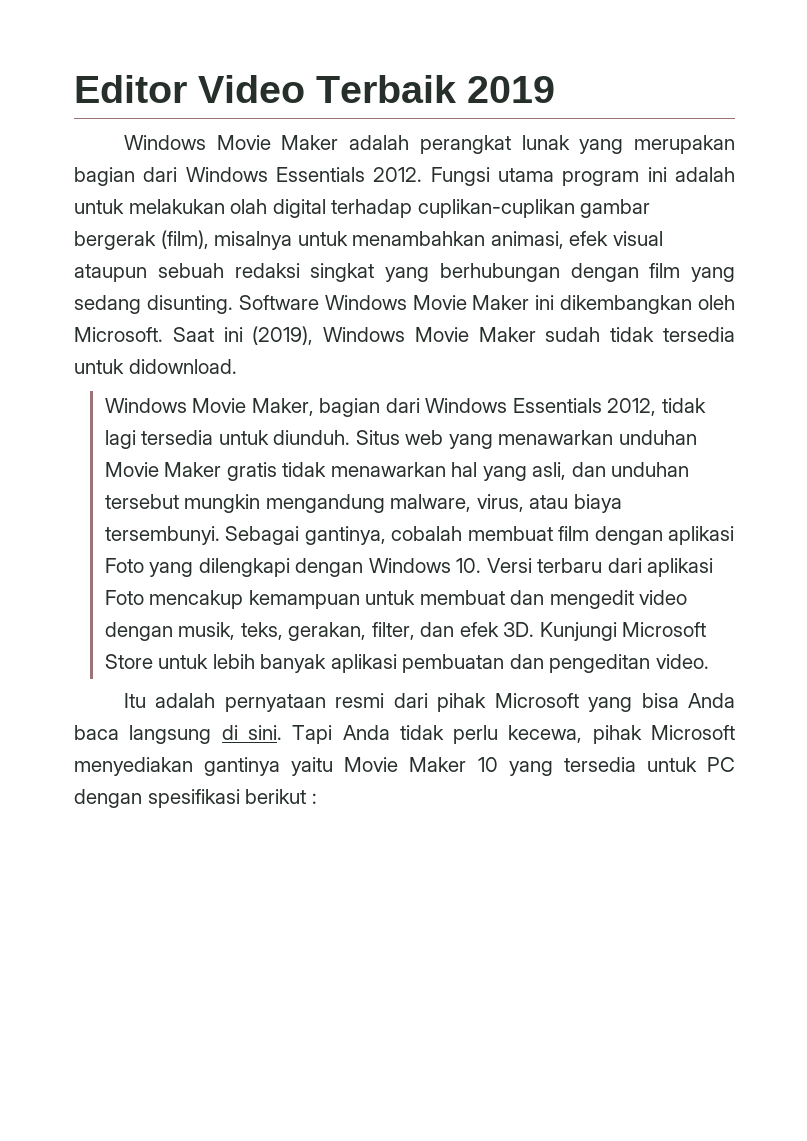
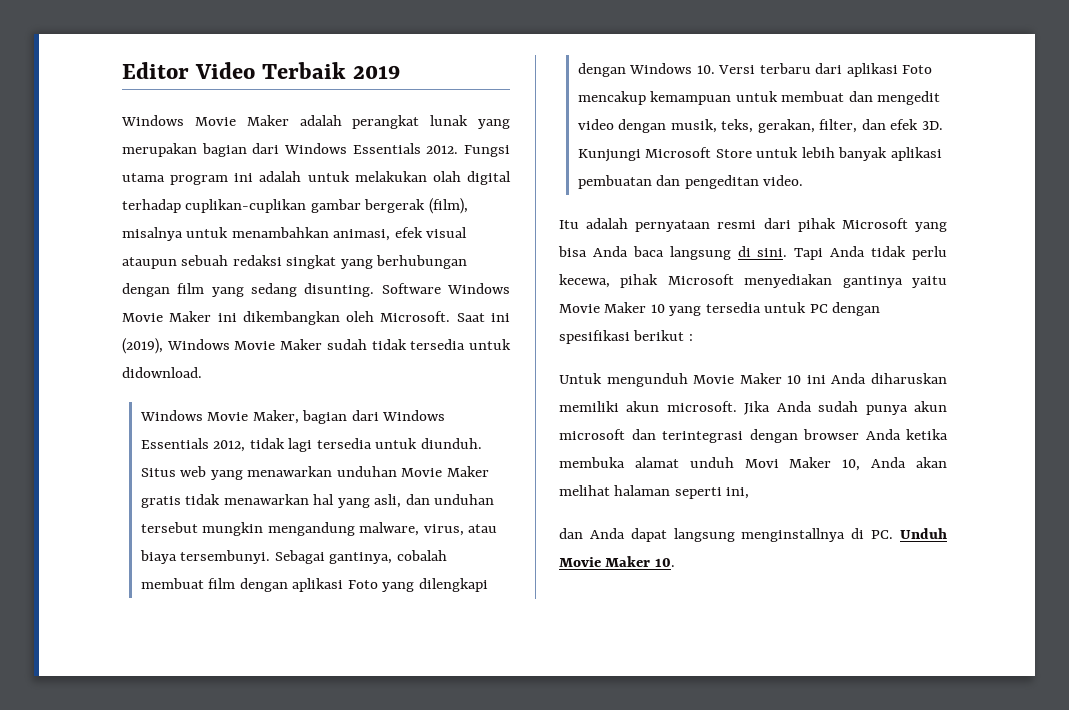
(317, 798) none -> [559,373,947,387] [559,401,947,415] [559,429,948,443] [559,457,947,471] [559,485,750,499] [559,528,947,542] [559,556,675,567] // Untuk mengunduh Movie Maker 10 ini Anda diharuskan memiliki akun microsoft. Jika Anda sudah punya akun microsoft dan terintegrasi dengan browser Anda ketika membuka alamat unduh Movi Maker 10, Anda akan melihat halaman seperti ini, // dan Anda dapat langsung menginstallnya di PC. Unduh Movie Maker 10.

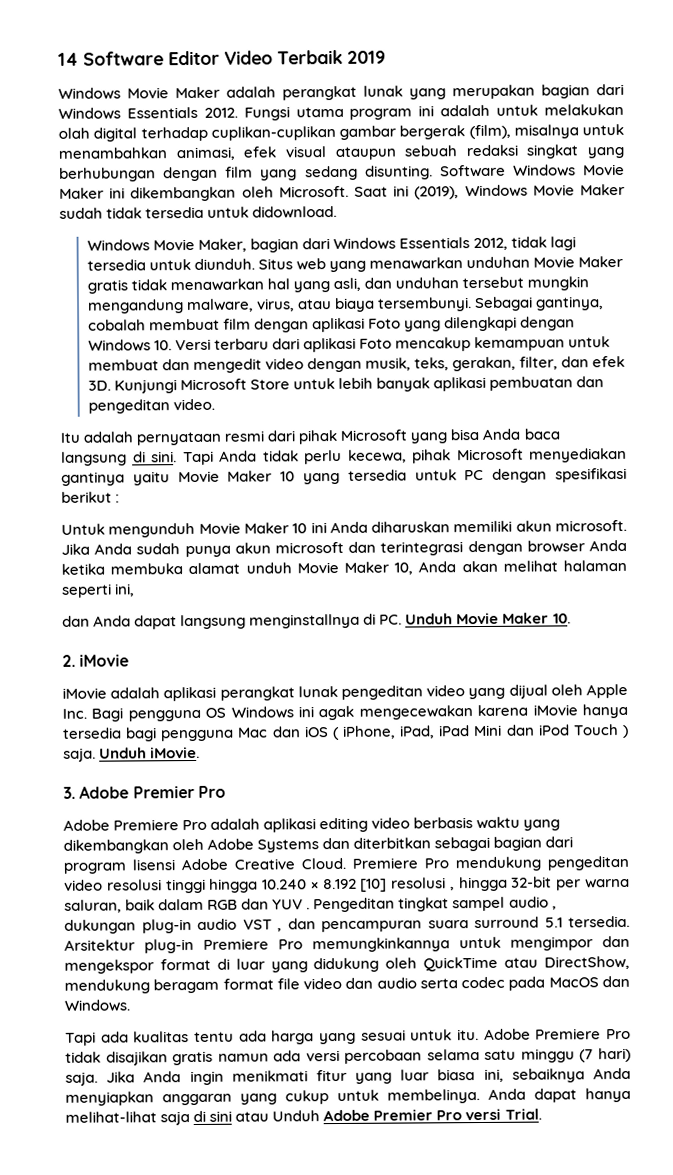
(122, 70) none -> [58,51,164,66] 14 Software
[744,459,779,468] Movi -> [296,561,339,574] Movie
(675, 562) none -> [62,654,130,667] [62,683,628,702] [62,703,628,722] [62,724,630,742] [63,746,201,762] [63,785,226,799] [63,816,561,833] [63,836,574,854] [63,855,629,874] [64,876,630,894] [64,896,557,913] [64,915,630,934] [64,935,630,954] [64,955,631,974] [64,975,630,994] [64,999,130,1012] [65,1028,632,1046] [65,1047,631,1066] [65,1067,631,1086] [65,1087,631,1106] [65,1108,542,1126] // 2. iMovie // iMovie adalah aplikasi perangkat lunak pengeditan video yang dijual oleh Apple Inc. Bagi pengguna OS Windows ini agak mengecewakan karena iMovie hanya tersedia bagi pengguna Mac dan iOS ( iPhone, iPad, iPad Mini dan iPod Touch ) saja. Unduh iMovie. // 3. Adobe Premier Pro // Adobe Premiere Pro adalah aplikasi editing video berbasis waktu yang dikembangkan oleh Adobe Systems dan diterbitkan sebagai bagian dari program lisensi Adobe Creative Cloud. Premiere Pro mendukung pengeditan video resolusi tinggi hingga 10.240 × 8.192 [10] resolusi , hingga 32-bit per warna saluran, baik dalam RGB dan YUV . Pengeditan tingkat sampel audio , dukungan plug-in audio VST , dan pencampuran suara surround 5.1 tersedia. Arsitektur plug-in Premiere Pro memungkinkannya untuk mengimpor dan mengekspor format di luar yang didukung oleh QuickTime atau DirectShow, mendukung beragam format file video dan audio serta codec pada MacOS dan Windows. // Tapi ada kualitas tentu ada harga yang sesuai untuk itu. Adobe Premiere Pro tidak disajikan gratis namun ada versi percobaan selama satu minggu (7 hari) saja. Jika Anda ingin menikmati fitur yang luar biasa ini, sebaiknya Anda menyiapkan anggaran yang cukup untuk membelinya. Anda dapat hanya melihat-lihat saja di sini atau Unduh Adobe Premier Pro versi Trial.

